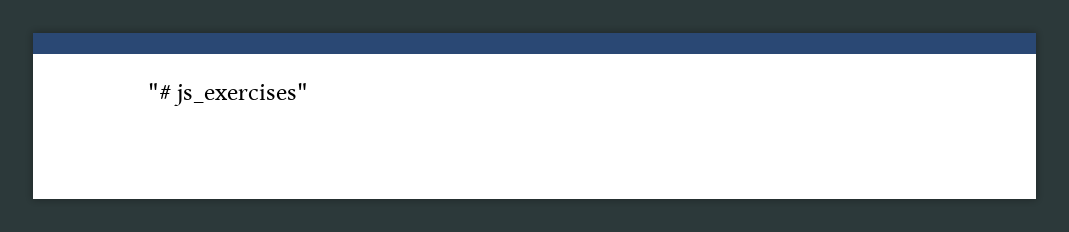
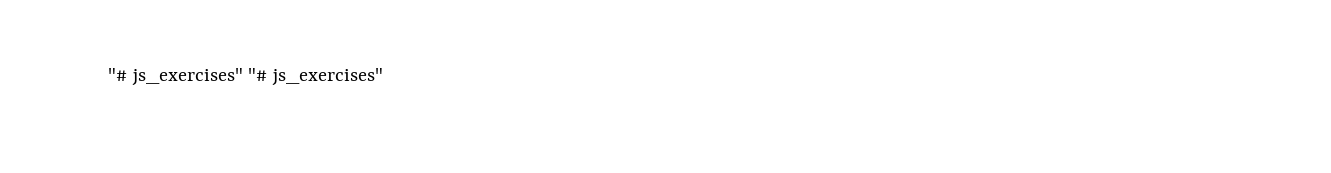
[148,83,309,106] "# js_exercises" -> [108,68,384,86] "# js_exercises" "# js_exercises"

